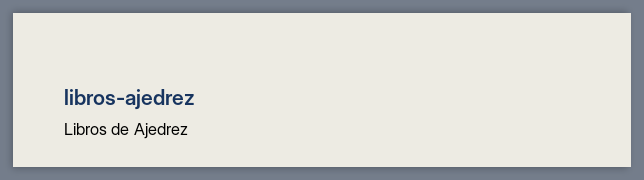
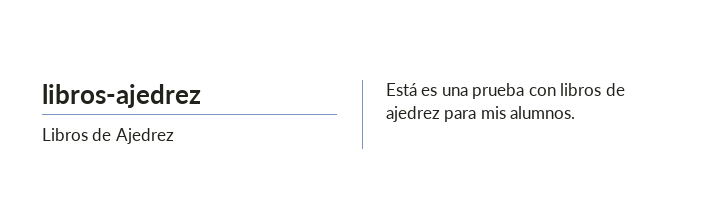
(188, 131) none -> [386,83,625,99] [386,106,576,122] // Está es una prueba con libros de ajedrez para mis alumnos.

